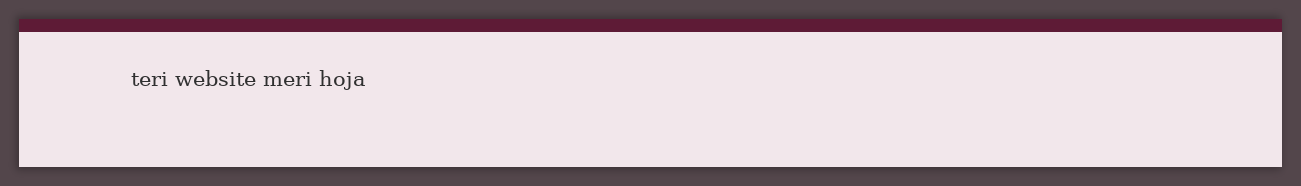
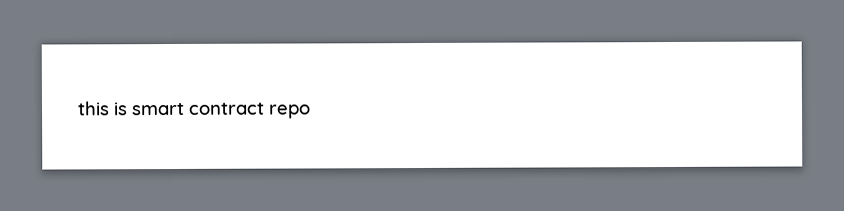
[131,70,366,90] teri website meri hoja -> [77,101,311,119] this is smart contract repo

